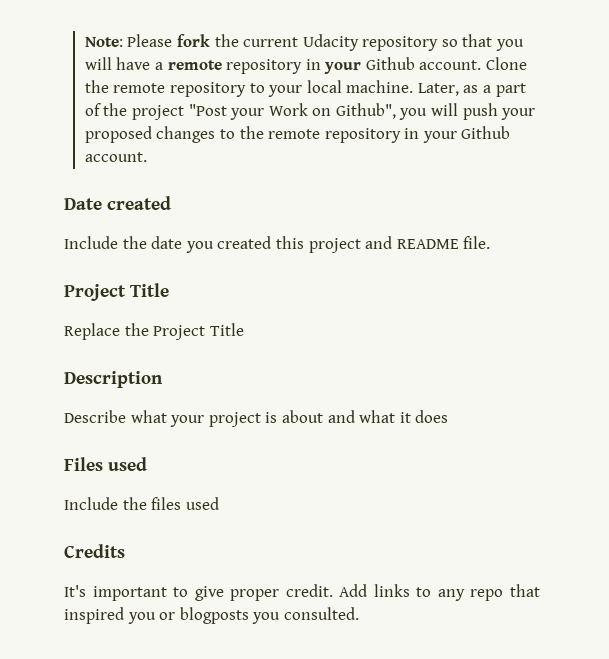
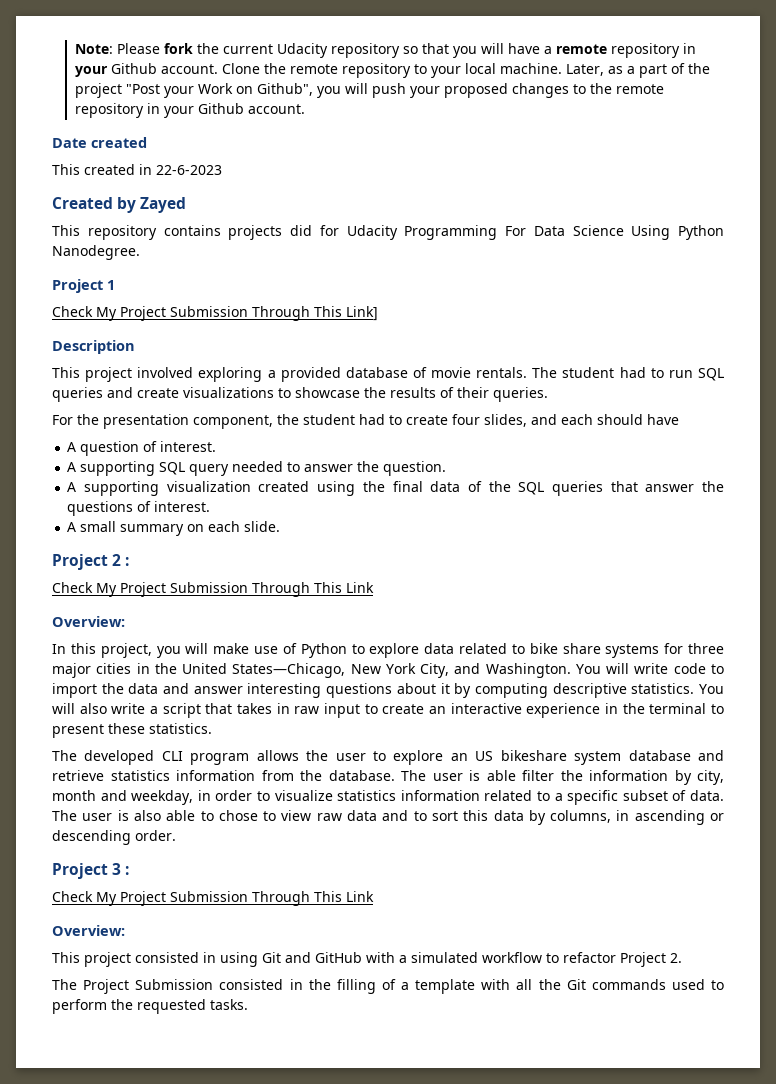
[64,236,491,253] [64,283,169,301] [64,323,244,340] [64,371,163,388] [64,410,449,427] [64,457,147,471] [64,497,219,510] [64,544,125,558] [64,584,540,601] [64,607,359,624] Include the date you created this project and README file. // Project Title // Replace the Project Title // Description // Describe what your project is about and what it does // Files used // Include the files used // Credits // It's important to give proper credit. Add links to any repo that inspired you or blogposts you consulted. -> [52,164,222,175] [52,197,187,213] [52,225,724,240] [52,245,140,260] [52,279,115,293] [52,306,378,321] [52,340,135,354] [52,367,724,382] [52,387,548,402] [52,414,679,429] [67,441,217,456] [67,461,447,476] [67,481,725,496] [67,501,211,516] [67,521,281,536] [52,554,130,570] [52,582,374,597] [52,616,125,627] [52,643,725,658] [52,663,724,678] [52,683,724,698] [52,703,724,718] [52,723,212,738] [52,750,725,765] [52,770,724,785] [52,790,725,805] [52,810,724,825] [52,830,176,845] [52,863,130,879] [52,891,374,906] [52,925,125,936] [52,952,682,967] [52,979,724,994] [52,999,248,1014] This created in 22-6-2023 // Created by Zayed // This repository contains projects did for Udacity Programming For Data Science Using Python Nanodegree. // Project 1 // Check My Project Submission Through This Link] // Description // This project involved exploring a provided database of movie rentals. The student had to run SQL queries and create visualizations to showcase the results of their queries. // For the presentation component, the student had to create four slides, and each should have // A question of interest. // A supporting SQL query needed to answer the question. // A supporting visualization created using the final data of the SQL queries that answer the questions of interest. // A small summary on each slide. // Project 2 : // Check My Project Submission Through This Link // Overview: // In this project, you will make use of Python to explore data related to bike share systems for three major cities in the United States—Chicago, New York City, and Washington. You will write code to import the data and answer interesting questions about it by computing descriptive statistics. You will also write a script that takes in raw input to create an interactive experience in the terminal to present these statistics. // The developed CLI program allows the user to explore an US bikeshare system database and retrieve statistics information from the database. The user is able filter the information by city, month and weekday, in order to visualize statistics information related to a specific subset of data. The user is also able to chose to view raw data and to sort this data by columns, in ascending or descending order. // Project 3 : // Check My Project Submission Through This Link // Overview: // This project consisted in using Git and GitHub with a simulated workflow to refactor Project 2. // The Project Submission consisted in the filling of a template with all the Git commands used to perform the requested tasks.

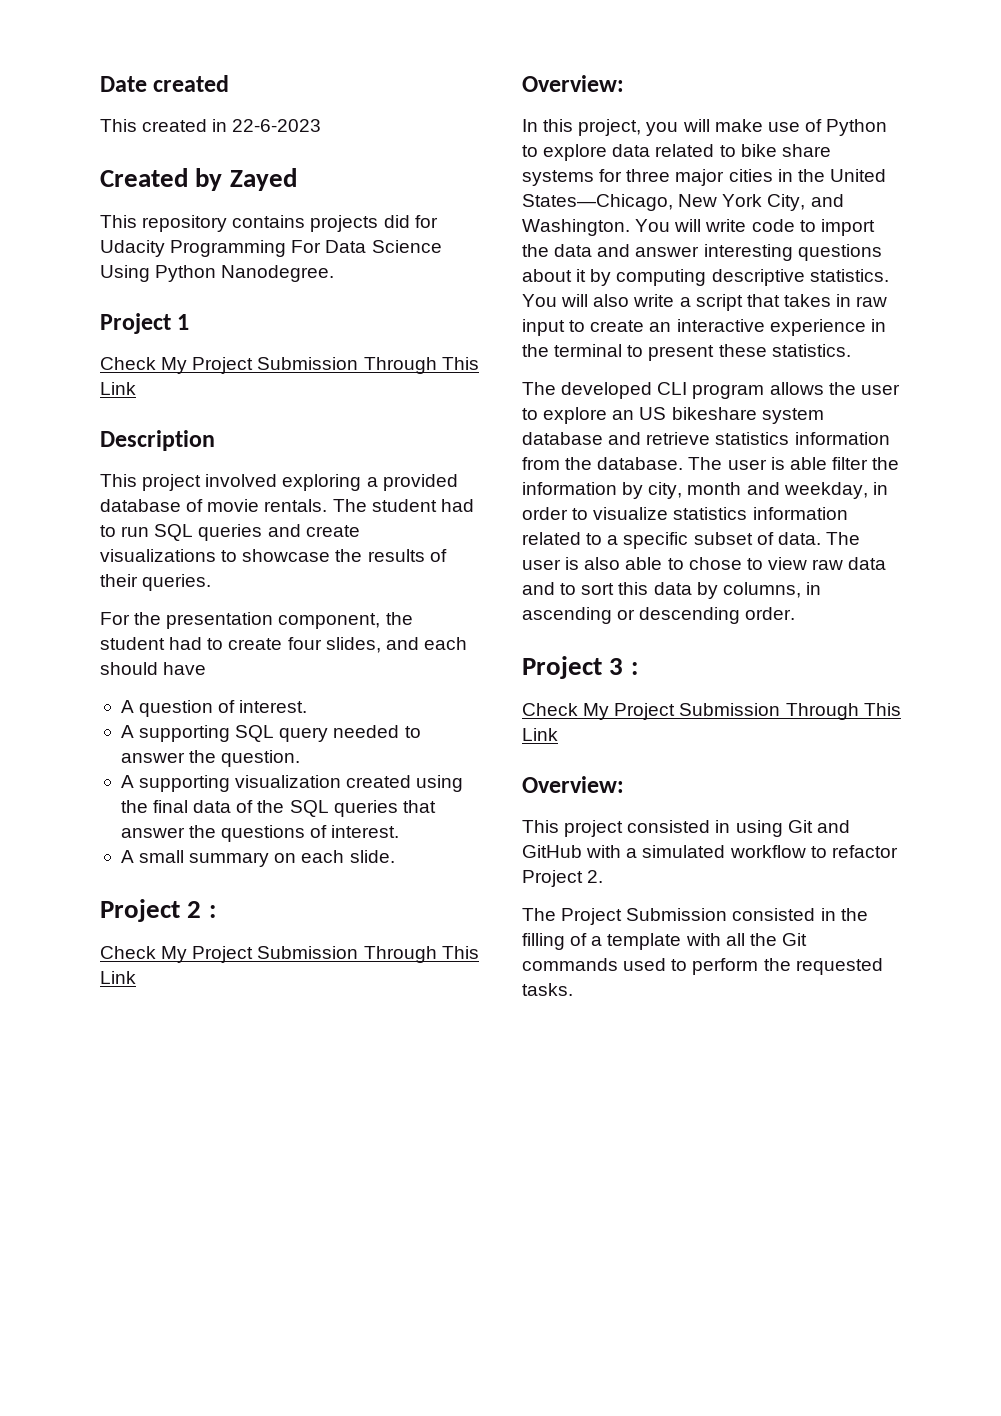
[75,43,697,58] [75,63,711,78] [75,83,665,98] [75,103,306,118] Note: Please fork the current Udacity repository so that you will have a remote repository in your Github account. Clone the remote repository to your local machine. Later, as a part of the project "Post your Work on Github", you will push your proposed changes to the remote repository in your Github account. // -> (100, 84) none
[346,306,378,321] Link] -> [100,382,136,395] Link

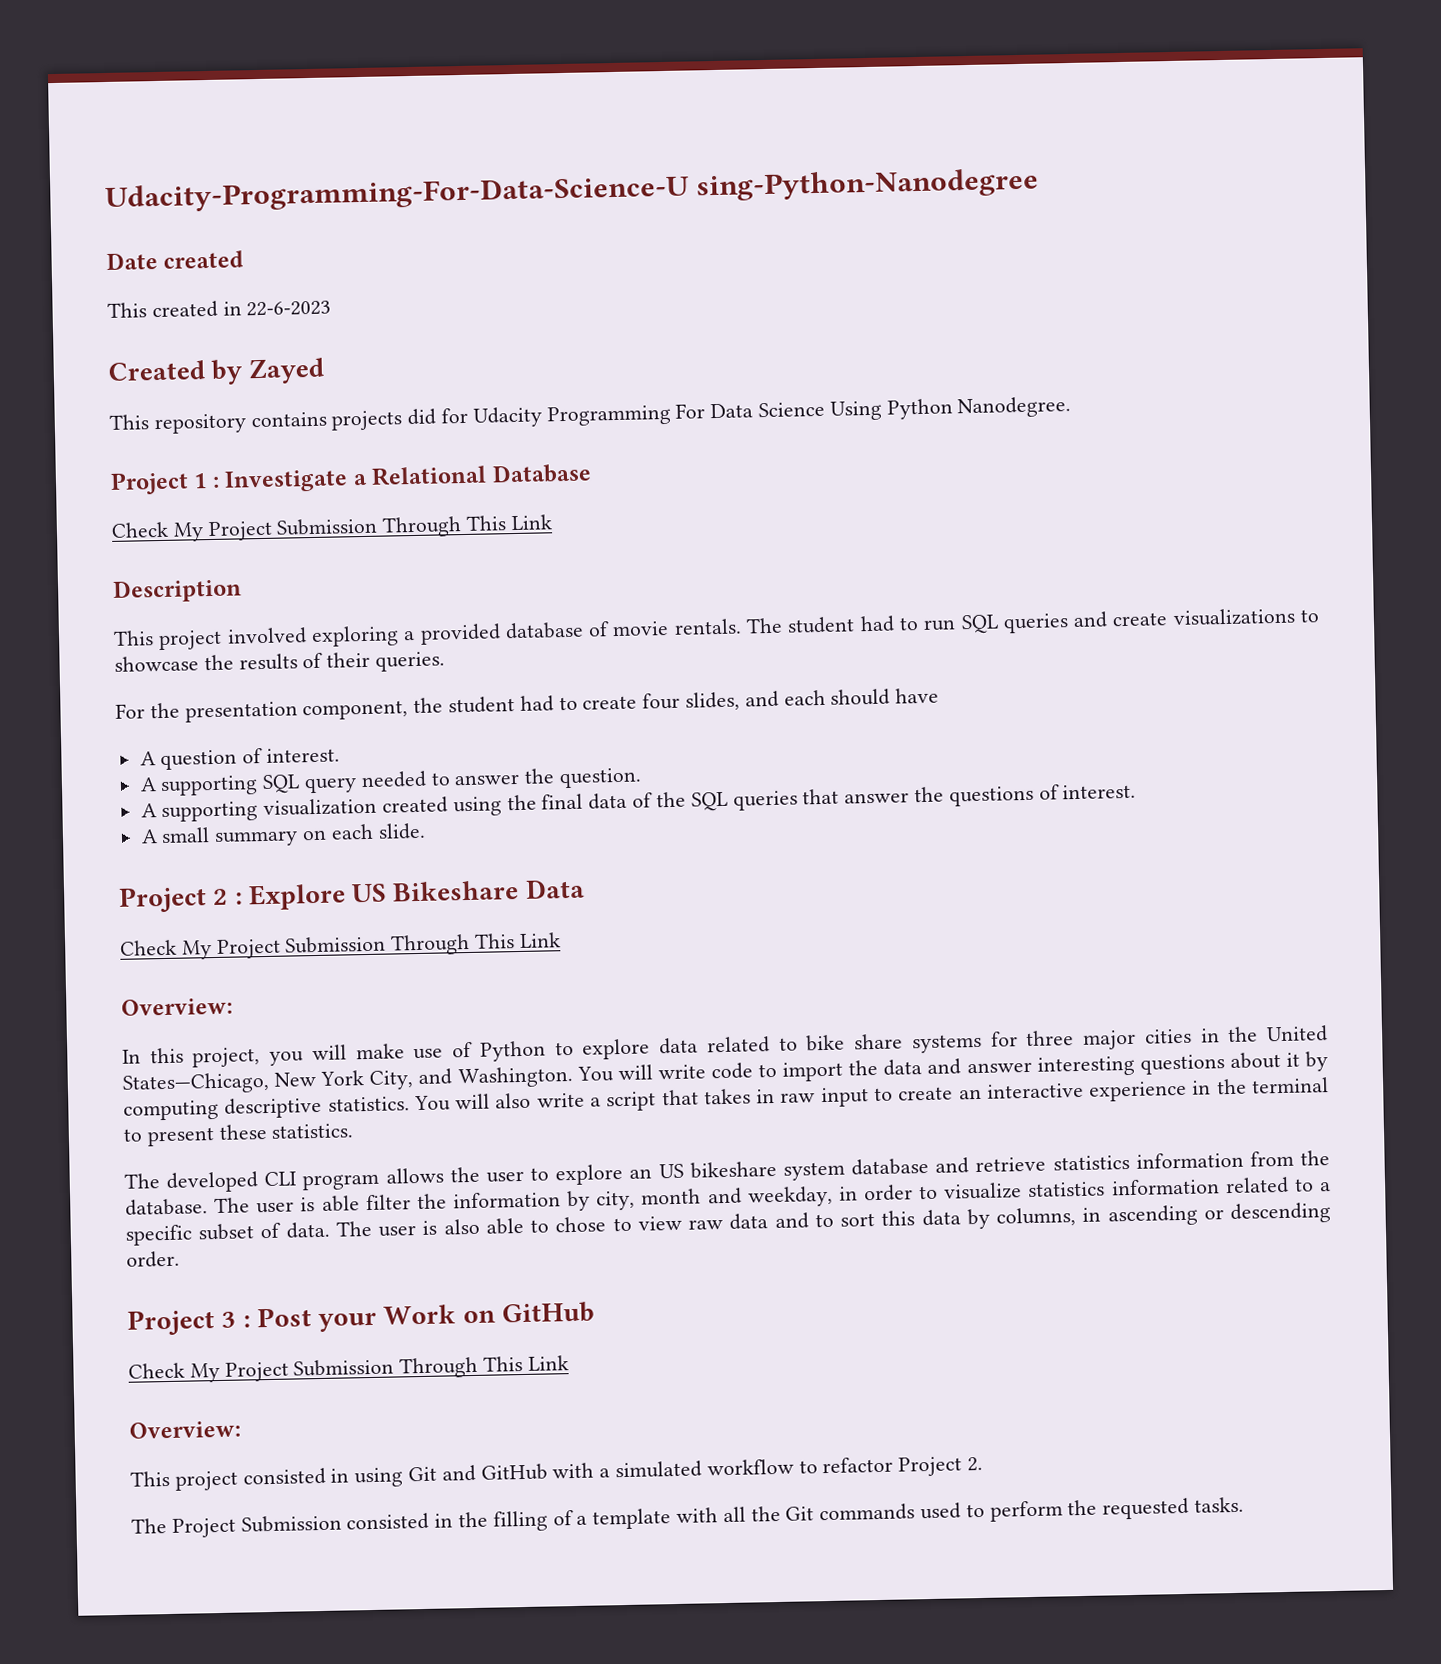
(100, 84) none -> [105,167,1040,214] Udacity-Programming-For-Data-Science-U sing-Python-Nanodegree //
(190, 322) none -> [211,463,592,493] : Investigate a Relational Database
(216, 911) none -> [247,878,585,911] Explore US Bikeshare Data
(638, 668) none -> [256,1301,596,1333] Post your Work on GitHub

